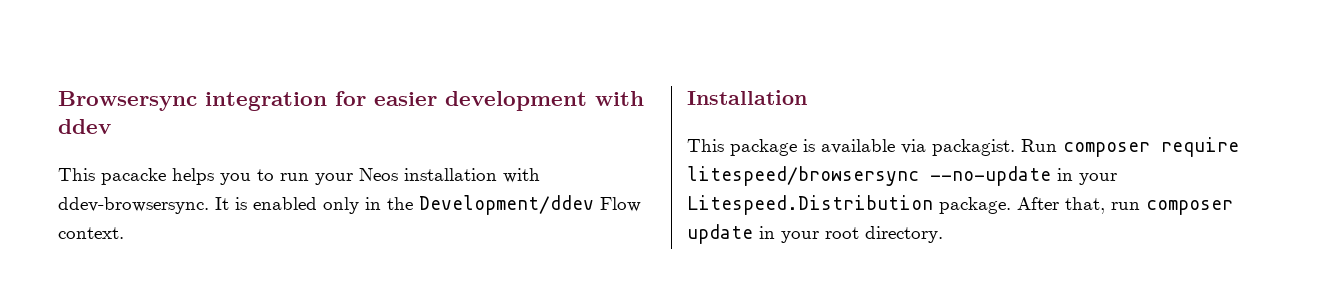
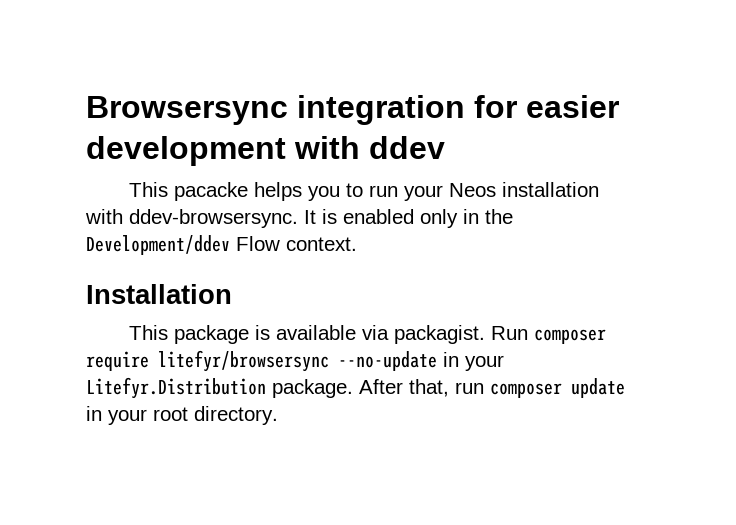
[687,166,919,186] litespeed/browsersync -> [158,350,329,372] litefyr/browsersync
[687,195,933,215] Litespeed.Distribution -> [86,377,266,399] Litefyr.Distribution

